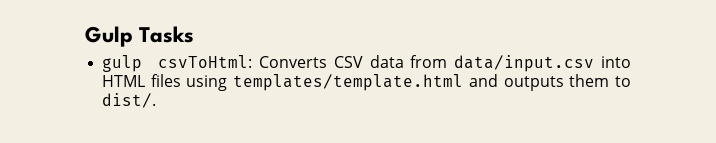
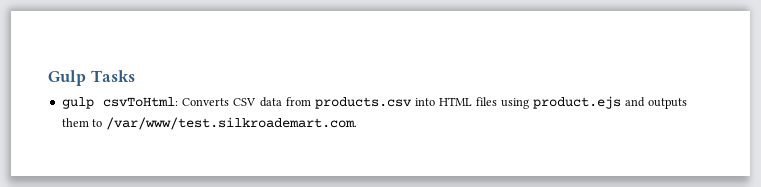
[454,55,595,72] data/input.csv -> [314,97,412,109] products.csv
[233,74,464,91] templates/template.html -> [532,96,621,109] product.ejs
[102,93,157,108] dist/. -> [105,117,357,130] /var/www/test.silkroademart.com.

